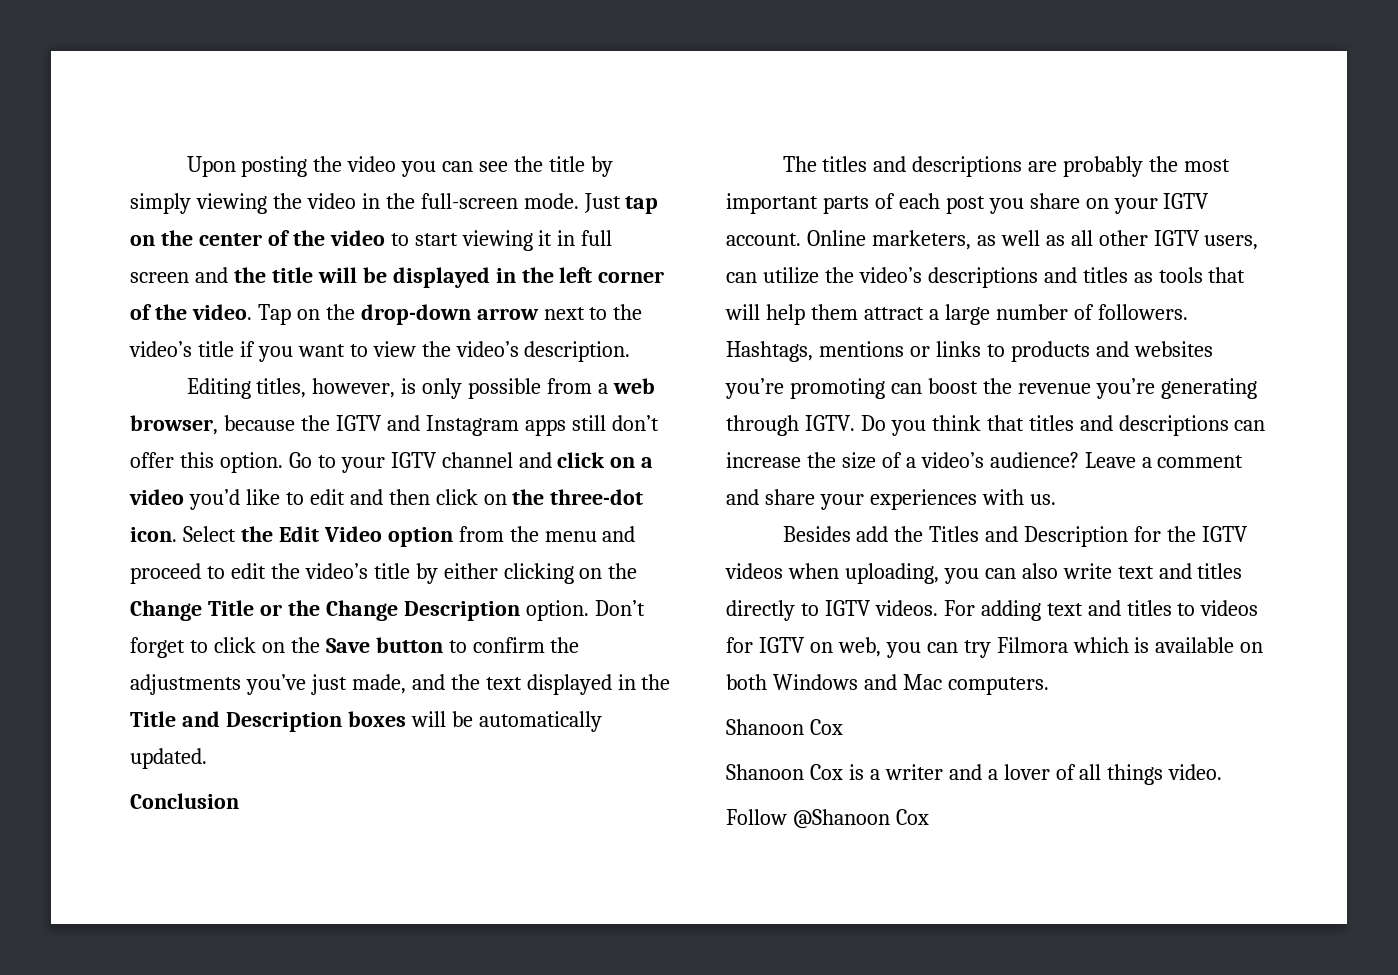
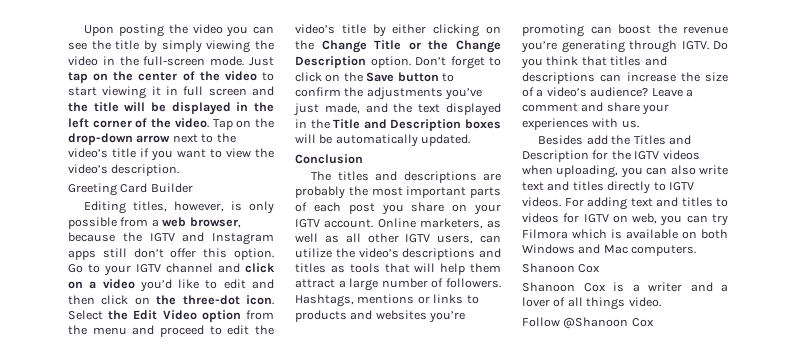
(631, 351) none -> [68,183,193,196] // Greeting Card Builder

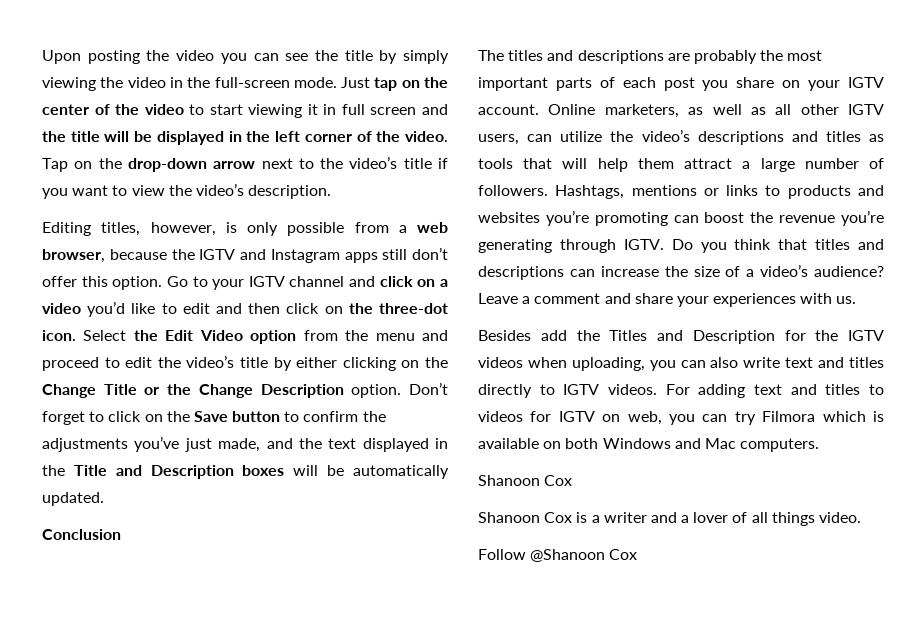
[68,183,193,196] // Greeting Card Builder -> (332, 192) none

